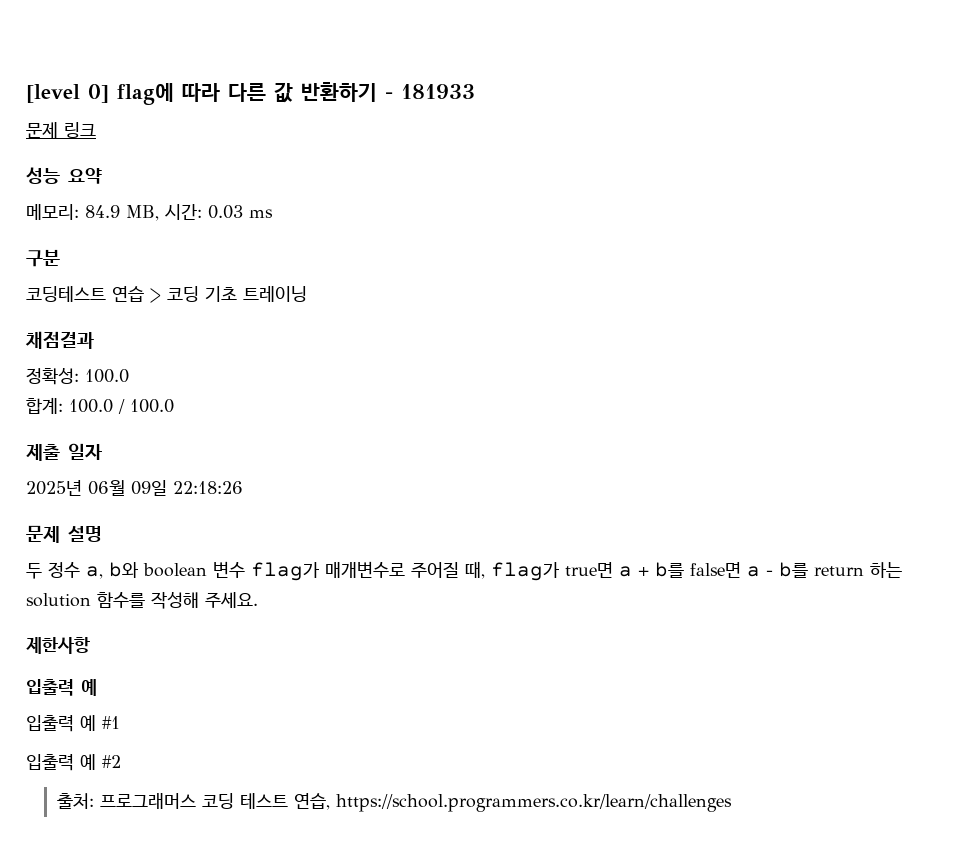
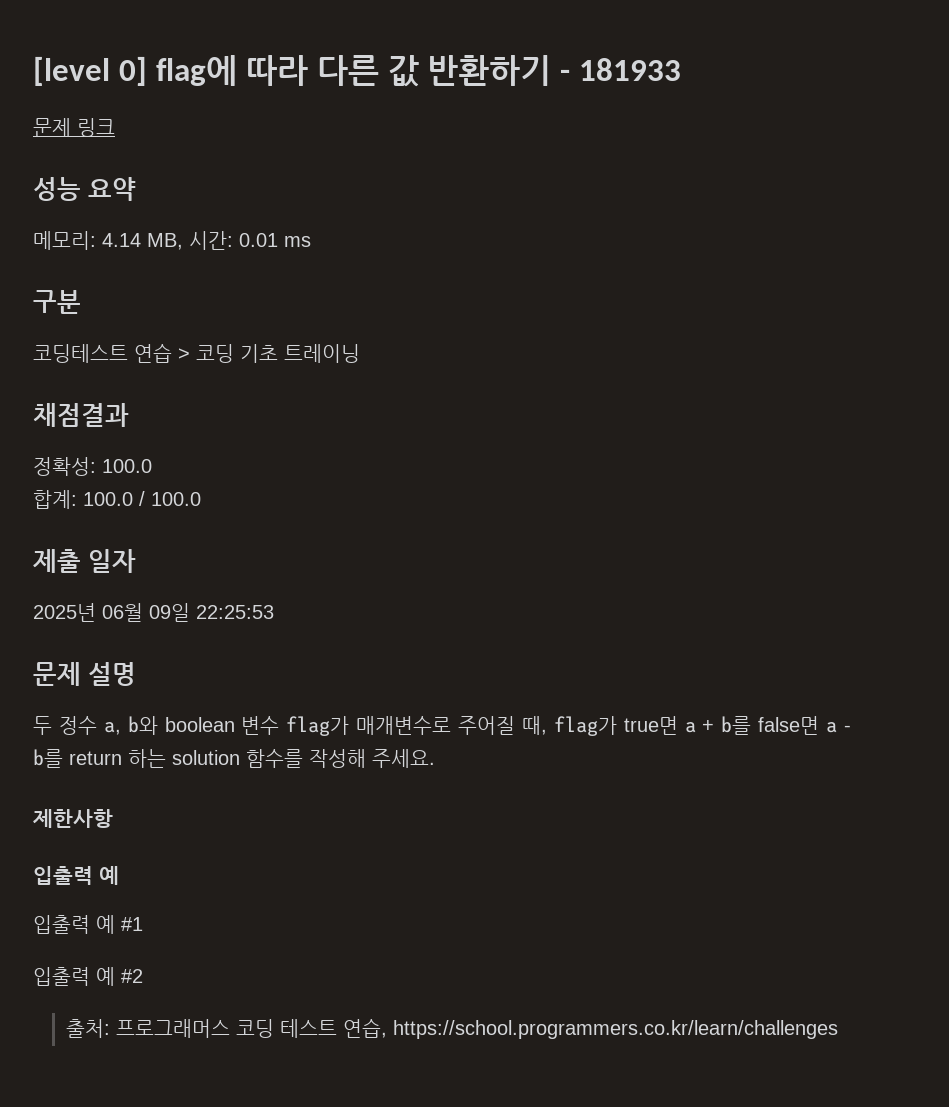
[85,205,120,218] 84.9 -> [102,233,141,247] 4.14
[208,205,243,219] 0.03 -> [239,233,278,247] 0.01
[173,481,243,494] 22:18:26 -> [196,605,274,619] 22:25:53

